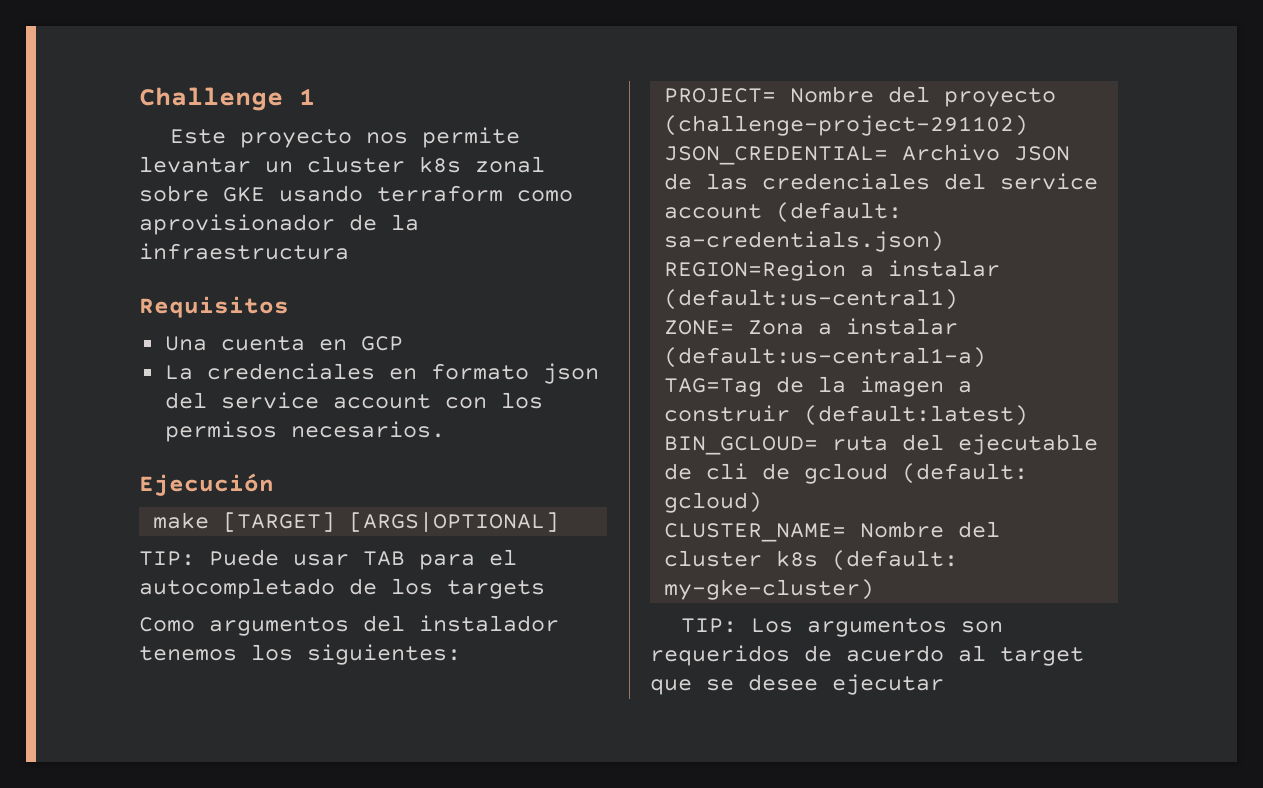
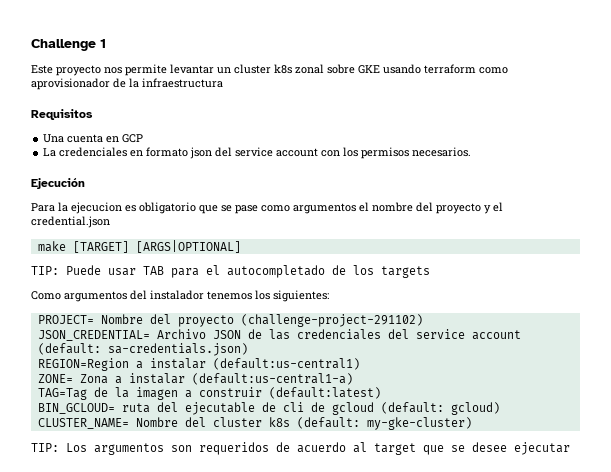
(274, 484) none -> [31,202,503,214] [31,216,110,228] // Para la ejecucion es obligatorio que se pase como argumentos el nombre del proyecto y el credential.json

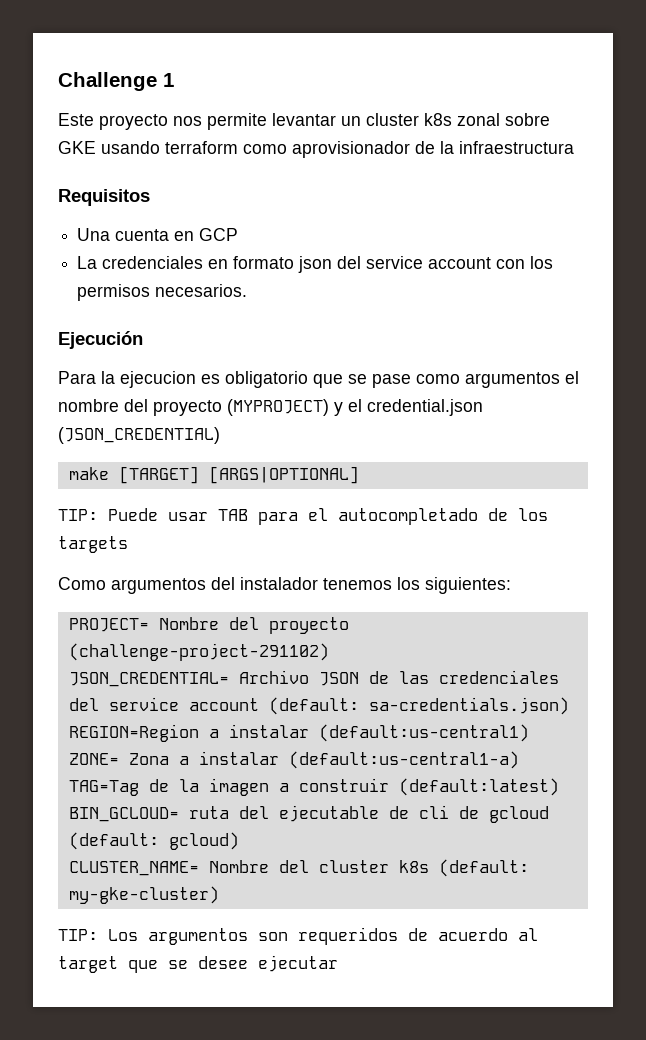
(481, 208) none -> [227,399,329,416] (MYPROJECT)
(110, 222) none -> [58,427,220,444] (JSON_CREDENTIAL)

